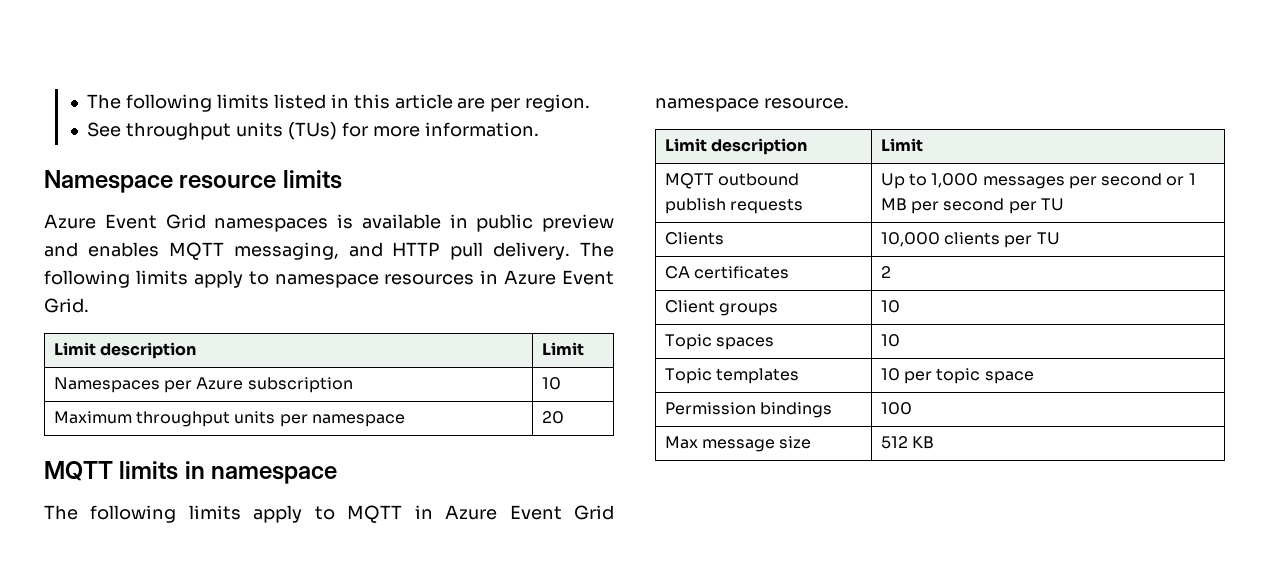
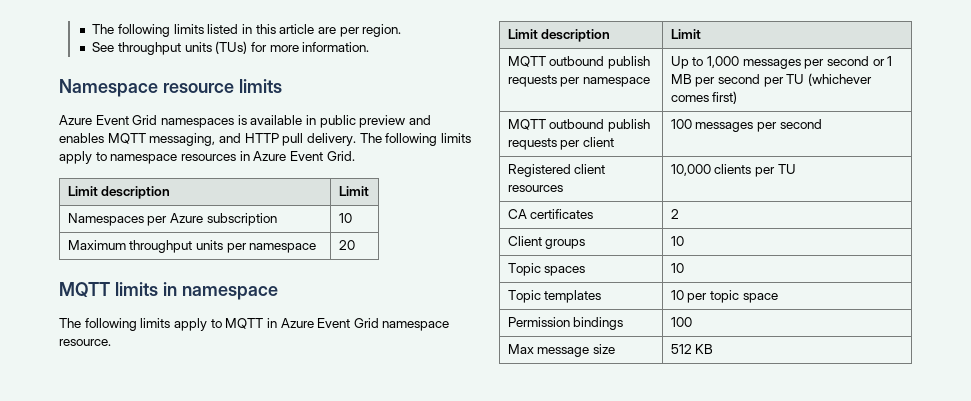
(803, 206) none -> [560,77,651,87] per namespace
[664,232,724,245] // Clients -> [807,73,872,86] [670,91,738,104] [507,119,651,132] [507,137,615,150] [670,119,822,132] [507,164,606,177] [507,185,563,192] (whichever comes first) // MQTT outbound publish requests per client | 100 messages per second // Registered client resources

